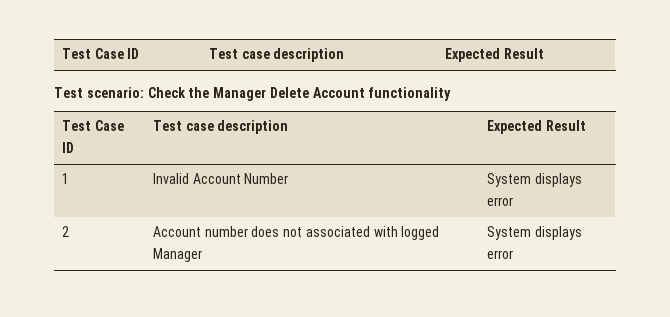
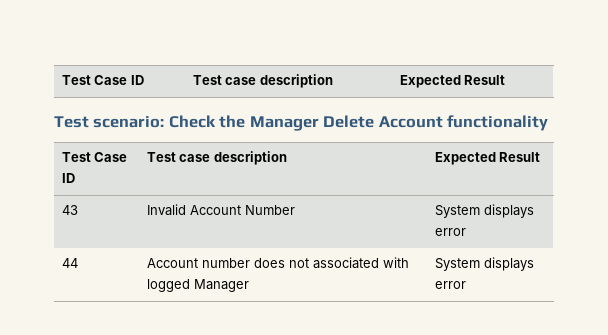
[61,173,69,184] 1 -> [61,205,78,215] 43
[61,226,69,237] 2 -> [61,258,78,268] 44

